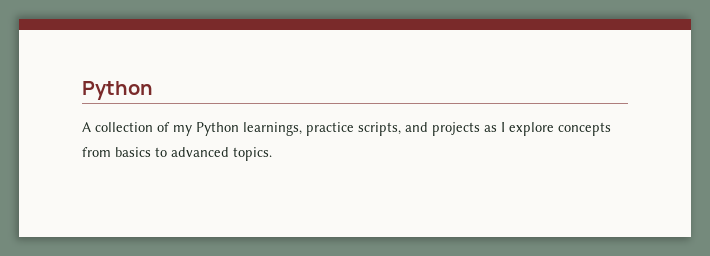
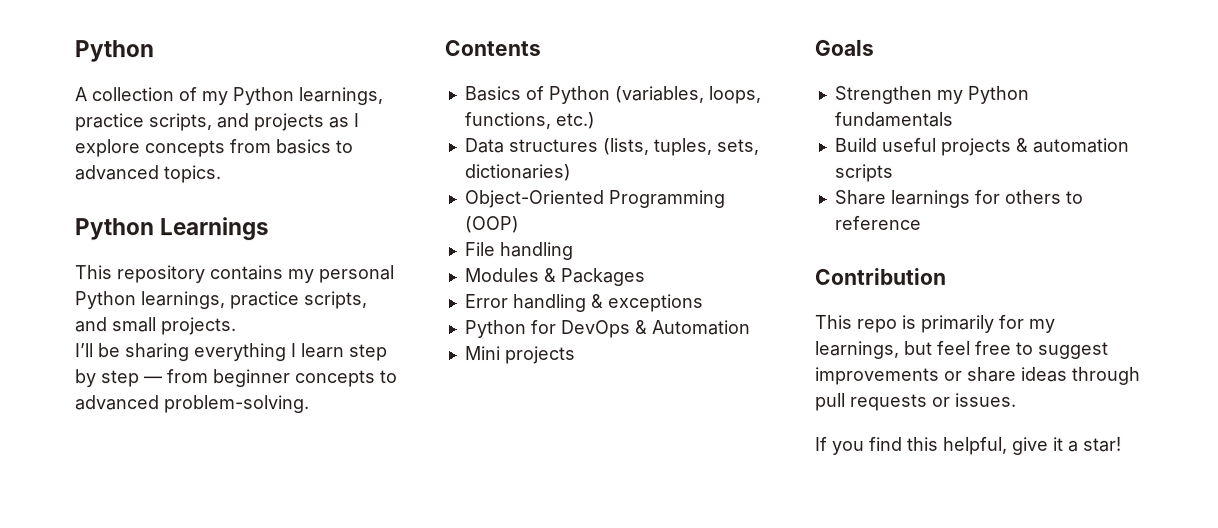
(272, 154) none -> [74,217,270,241] [75,265,395,284] [75,291,368,310] [75,317,237,336] [75,343,388,362] [75,369,398,388] [75,395,310,414] [444,40,541,57] [463,85,761,105] [463,112,595,130] [463,137,759,156] [463,164,571,182] [463,189,725,209] [463,216,519,234] [463,242,573,261] [464,267,646,287] [464,293,704,313] [464,319,751,339] [464,346,576,365] [814,39,874,56] [833,85,1029,104] [833,111,953,127] [833,137,1129,156] [833,163,893,182] [833,189,1083,208] [833,215,921,230] [815,267,947,285] [815,314,1056,333] [815,340,1109,359] [815,366,1141,385] [815,392,1017,411] [815,436,1122,455] // Python Learnings // This repository contains my personal Python learnings, practice scripts, and small projects. // I’ll be sharing everything I learn step by step — from beginner concepts to advanced problem-solving. // Contents // Basics of Python (variables, loops, functions, etc.) // Data structures (lists, tuples, sets, dictionaries) // Object-Oriented Programming (OOP) // File handling // Modules & Packages // Error handling & exceptions // Python for DevOps & Automation // Mini projects // Goals // Strengthen my Python fundamentals // Build useful projects & automation scripts // Share learnings for others to reference // Contribution // This repo is primarily for my learnings, but feel free to suggest improvements or share ideas through pull requests or issues. // If you find this helpful, give it a star!

